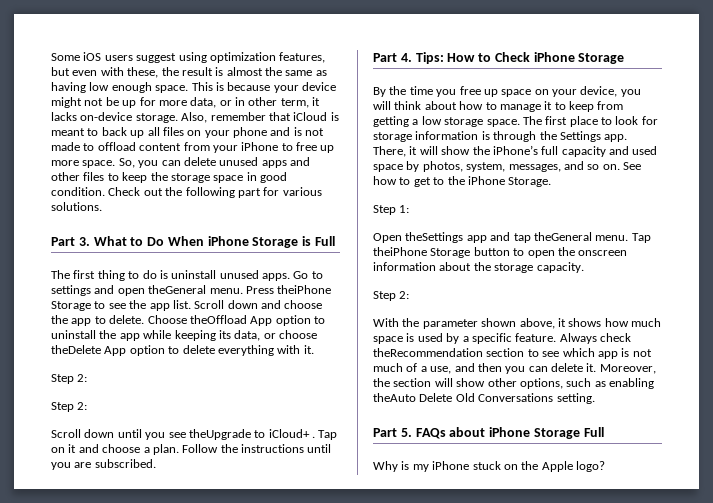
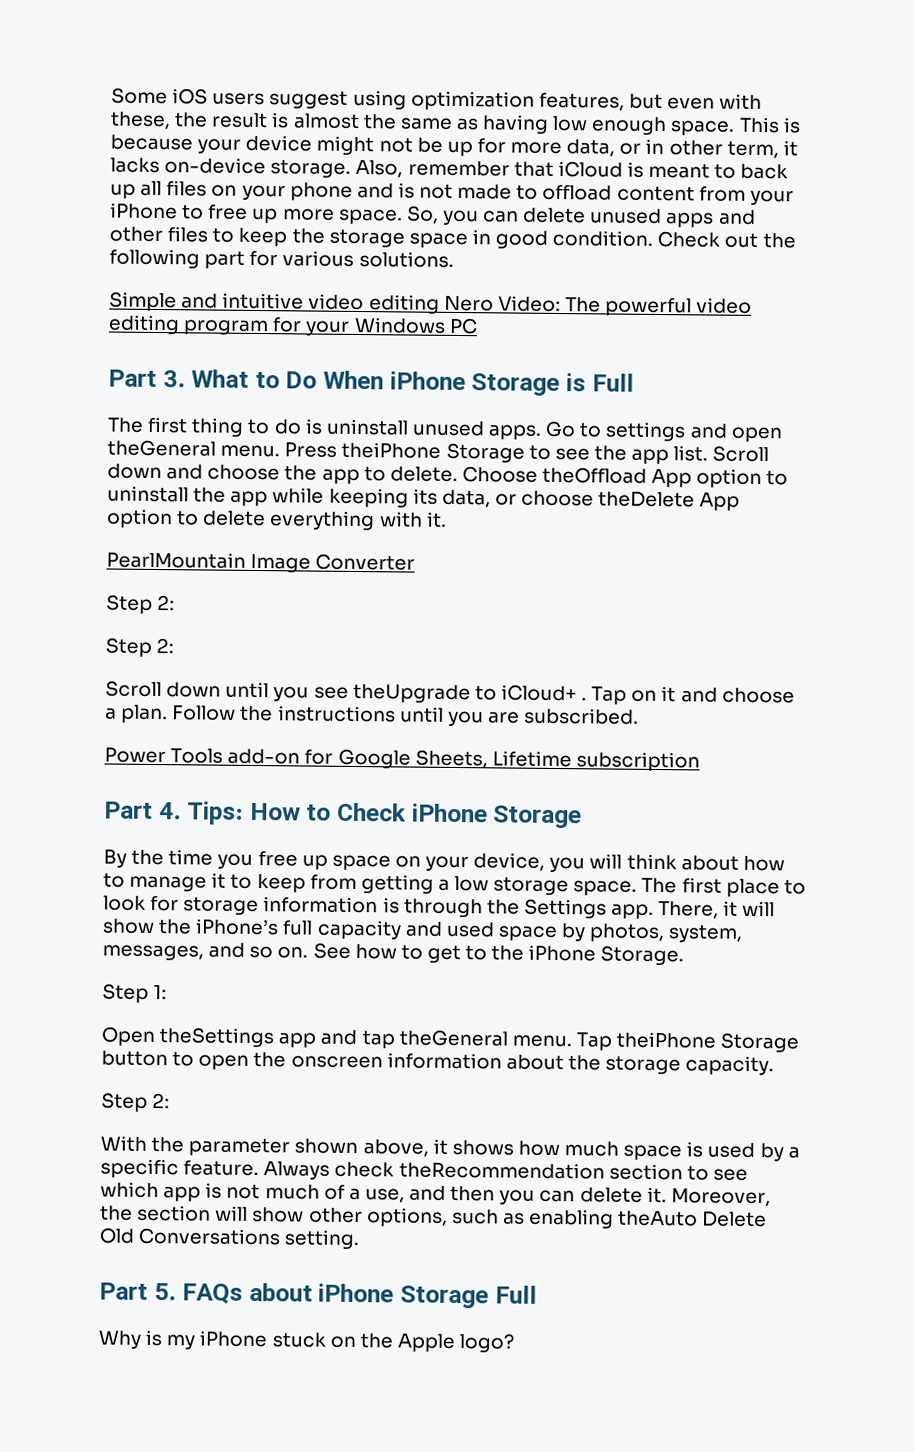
(102, 206) none -> [109,291,753,317] [108,314,478,336] // Simple and intuitive video editing Nero Video: The powerful video editing program for your Windows PC
(314, 349) none -> [106,551,416,573] // PearlMountain Image Converter
(156, 463) none -> [104,747,700,772] // Power Tools add-on for Google Sheets, Lifetime subscription

